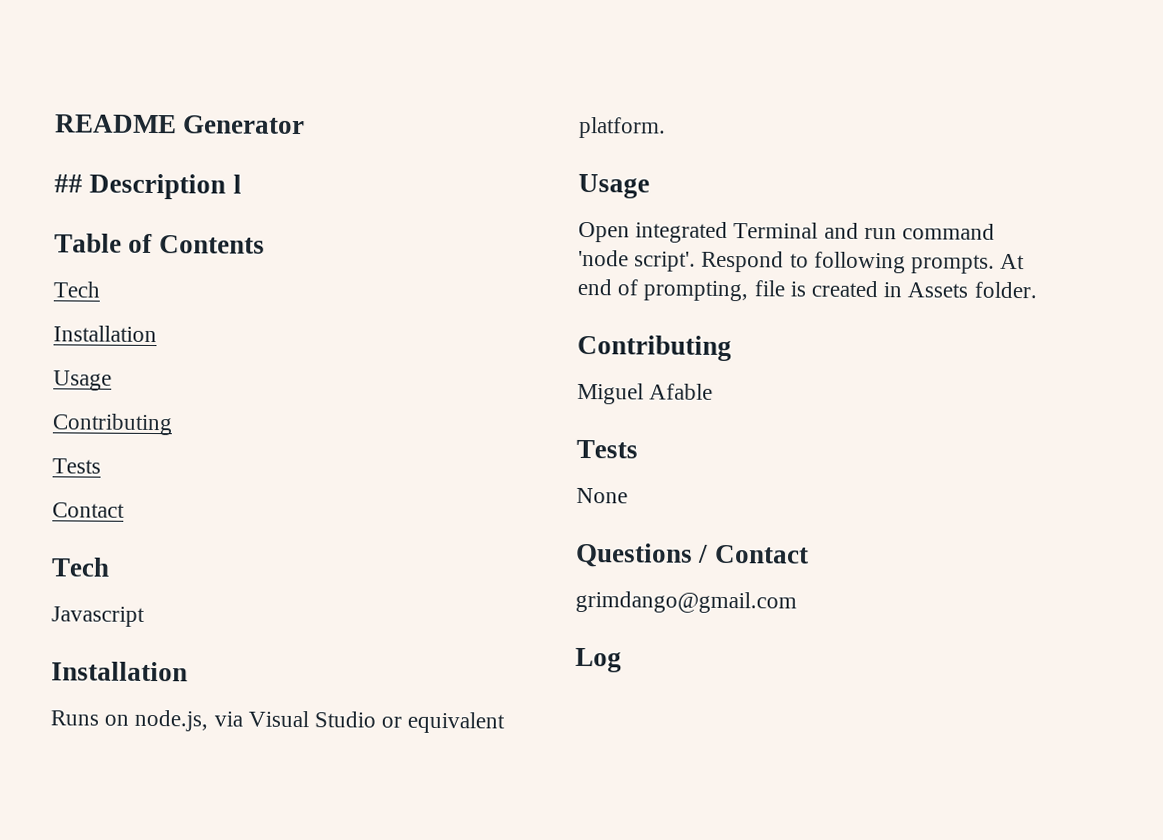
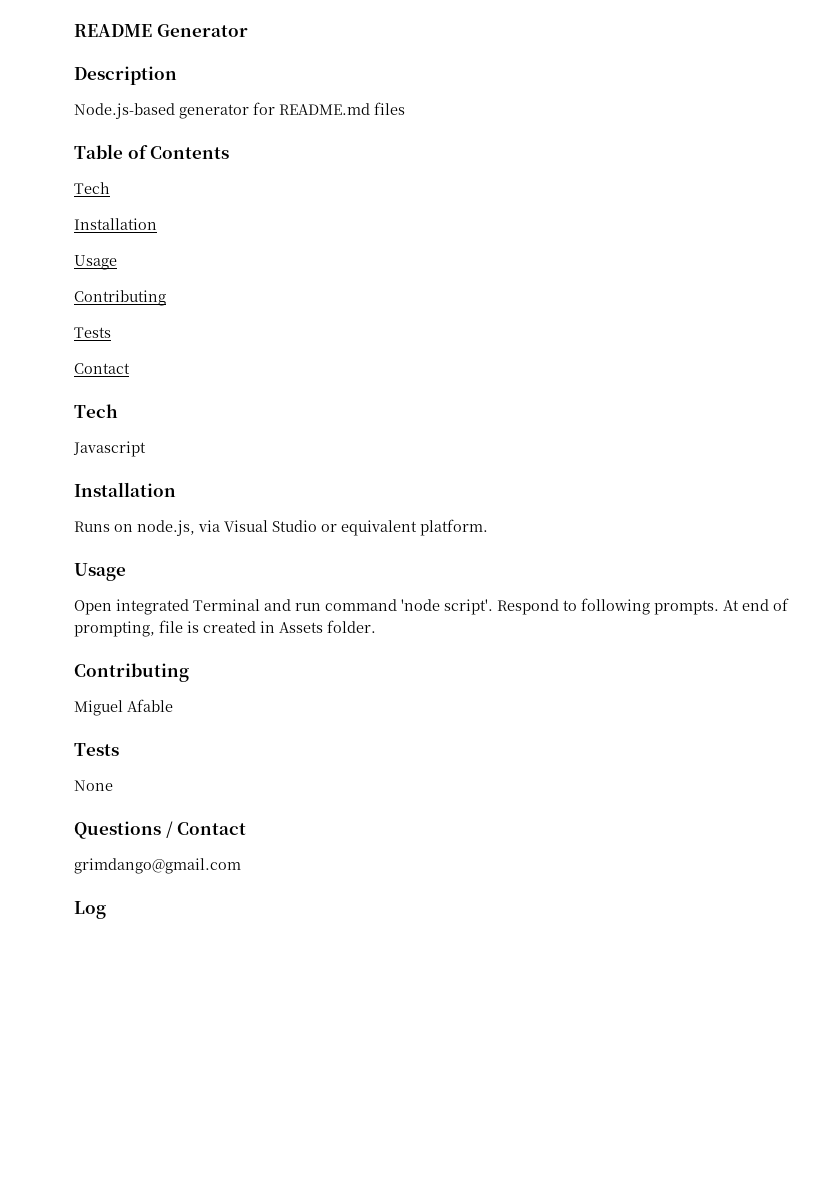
[54,174,83,193] ## -> (248, 30) none
[232,174,242,194] l -> [74,102,405,119] // Node.js-based generator for README.md files

